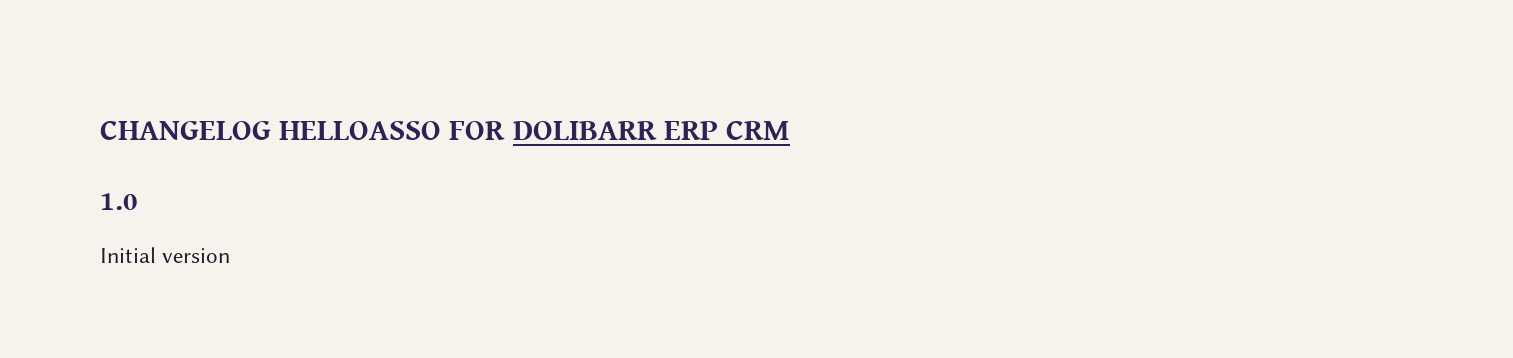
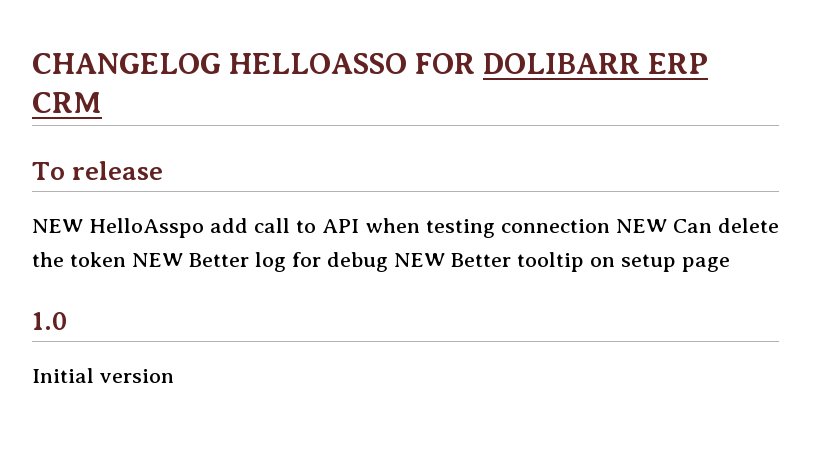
(791, 130) none -> [32,161,164,180] [32,218,779,238] [32,252,730,272] // To release // NEW HelloAsspo add call to API when testing connection NEW Can delete the token NEW Better log for debug NEW Better tooltip on setup page

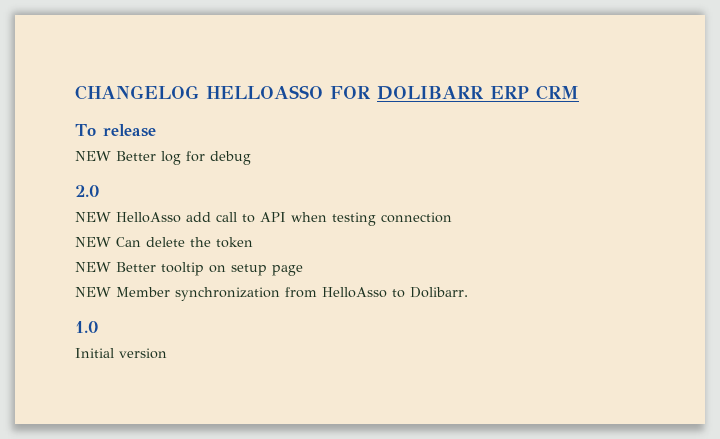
[89,218,205,238] HelloAsspo -> [116,151,251,165] [75,185,99,197] [75,212,181,223] Better log for debug // 2.0 // NEW HelloAsso
(610, 226) none -> (452, 217) //
[131,252,388,272] NEW Better log for debug -> (253, 242) //
(730, 264) none -> [75,287,468,301] // NEW Member synchronization from HelloAsso to Dolibarr.

